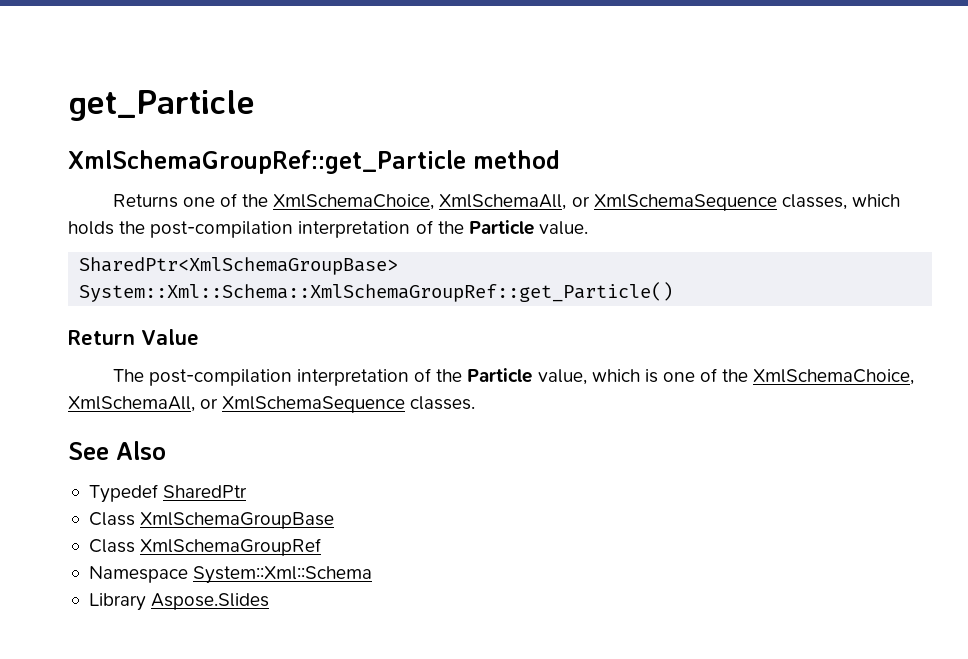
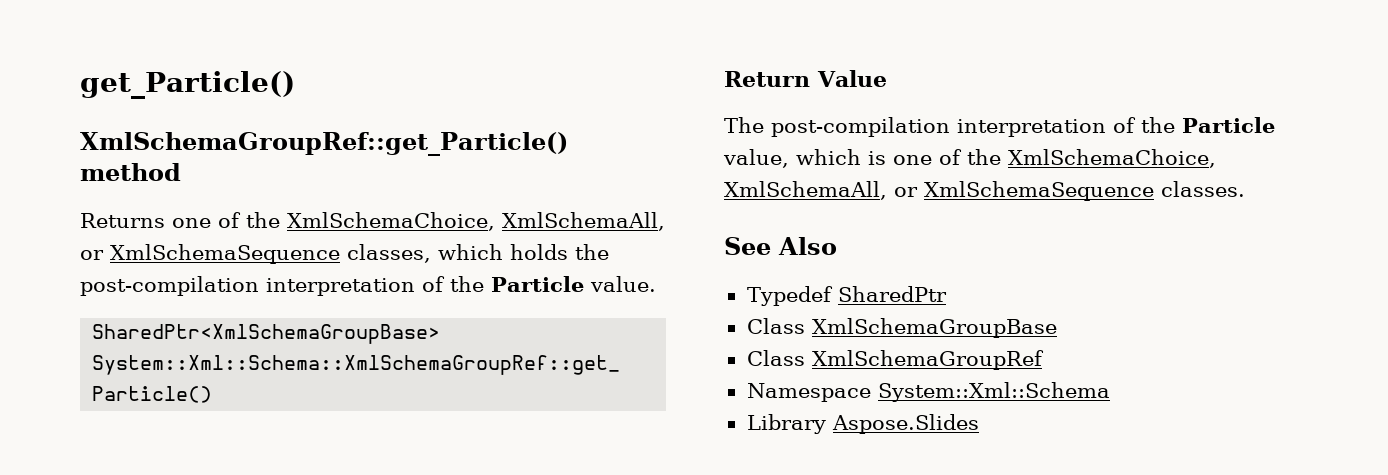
[68,90,255,121] [68,150,466,174] get_Particle // XmlSchemaGroupRef::get_Particle -> [80,71,295,99] [80,132,568,156] get_Particle() // XmlSchemaGroupRef::get_Particle()

